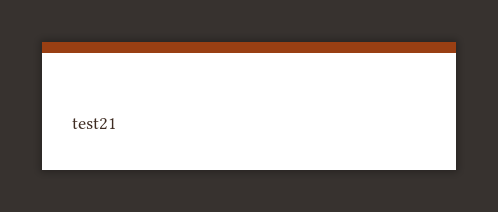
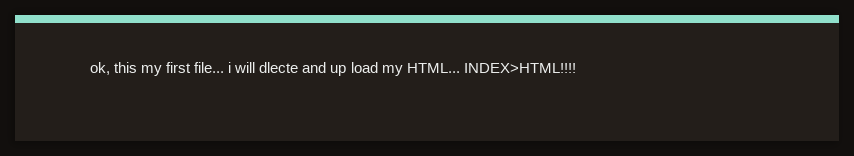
[72,118,117,130] test21 -> [90,62,576,76] ok, this my first file... i will dlecte and up load my HTML... INDEX>HTML!!!!

